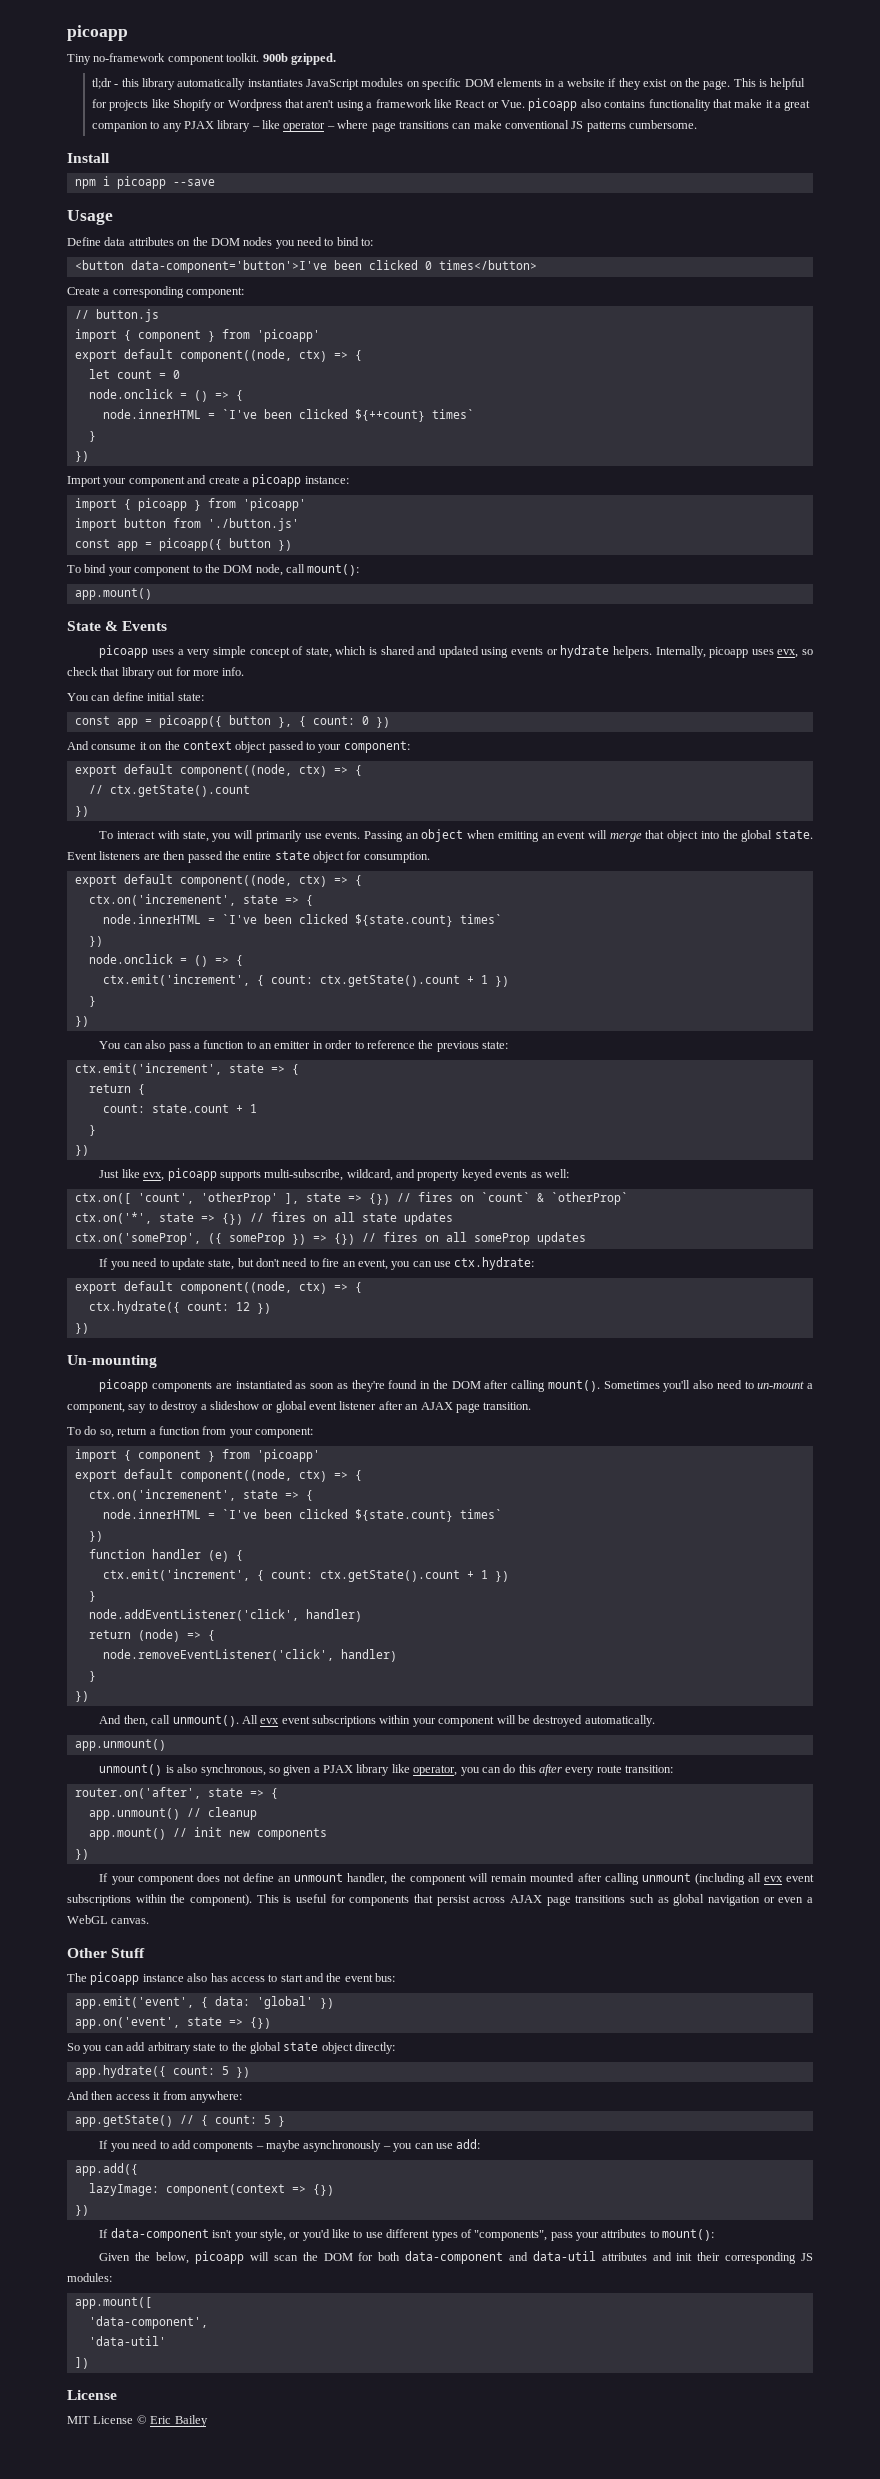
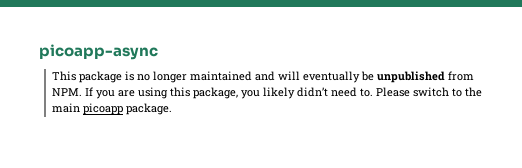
[67,25,128,41] [67,53,336,65] [91,78,806,90] [91,98,811,111] [91,120,698,132] [67,153,110,163] [74,176,215,189] [67,210,113,225] [67,237,374,249] [74,260,537,273] [67,286,245,298] [74,309,159,322] [74,329,320,342] [74,349,362,362] [88,369,180,379] [88,389,243,402] [102,409,474,422] [88,431,96,442] [74,451,89,462] [67,474,349,487] [74,498,306,511] [74,518,299,531] [74,538,292,551] [67,564,360,576] [74,588,152,600] [67,621,168,631] [99,645,813,658] [67,667,245,679] [67,692,204,701] [74,715,390,728] [67,741,410,753] [74,764,362,777] [88,785,250,797] [74,806,89,817] [99,829,814,842] [67,851,430,863] [74,874,362,887] [88,894,313,906] [102,914,502,927] [88,936,103,947] [88,954,243,967] [102,974,509,987] [88,996,96,1007] [74,1016,89,1027] [99,1040,509,1052] [74,1063,299,1075] [88,1084,145,1095] [102,1104,257,1113] [88,1125,96,1136] [74,1145,89,1156] [99,1168,569,1181] [74,1192,628,1205] [74,1212,453,1225] [74,1232,586,1245] [99,1257,535,1270] [74,1281,362,1294] [88,1301,271,1314] [74,1323,89,1334] [67,1355,157,1368] [99,1379,814,1392] [67,1401,532,1413] [67,1426,313,1438] [74,1449,320,1462] [74,1469,362,1482] [88,1489,313,1501] [102,1509,502,1522] [88,1531,103,1542] [88,1549,243,1562] [102,1569,509,1582] [88,1591,96,1602] [88,1609,362,1622] [88,1629,215,1642] [102,1649,397,1662] [88,1671,96,1682] [74,1691,89,1702] [99,1715,655,1727] [74,1739,166,1751] [99,1764,674,1776] [74,1787,278,1799] [88,1807,257,1820] [88,1827,327,1840] [74,1849,89,1860] [99,1873,814,1885] [67,1894,813,1906] [67,1915,150,1924] [67,1948,146,1958] [67,1972,396,1985] [74,1996,334,2009] [74,2017,271,2029] [67,2042,396,2054] [74,2065,250,2078] [67,2091,242,2103] [74,2115,285,2127] [99,2139,481,2152] [74,2163,138,2176] [88,2183,334,2196] [74,2205,89,2216] [99,2228,715,2241] [99,2251,813,2264] [67,2273,112,2282] [74,2297,152,2309] [88,2316,208,2329] [88,2336,166,2346] [74,2357,89,2369] [67,2390,117,2400] [67,2415,208,2427] picoapp // Tiny no-framework component toolkit. 900b gzipped. // tl;dr - this library automatically instantiates JavaScript modules on specific DOM elements in a website if they exist on the page. This is helpful for projects like Shopify or Wordpress that aren't using a framework like React or Vue. picoapp also contains functionality that make it a great companion to any PJAX library – like operator – where page transitions can make conventional JS patterns cumbersome. // Install // npm i picoapp --save // Usage // Define data attributes on the DOM nodes you need to bind to: // <button data-component='button'>I've been clicked 0 times</button> // Create a corresponding component: // // button.js // import { component } from 'picoapp' // export default component((node, ctx) => { // let count = 0 // node.onclick = () => { // node.innerHTML = `I've been clicked ${++count} times` // } // }) // Import your component and create a picoapp instance: // import { picoapp } from 'picoapp' // import button from './button.js' // const app = picoapp({ button }) // To bind your component to the DOM node, call mount(): // app.mount() // State & Events // picoapp uses a very simple concept of state, which is shared and updated using events or hydrate helpers. Internally, picoapp uses evx, so check that library out for more info. // You can define initial state: // const app = picoapp({ button }, { count: 0 }) // And consume it on the context object passed to your component: // export default component((node, ctx) => { // // ctx.getState().count // }) // To interact with state, you will primarily use events. Passing an object when emitting an event will merge that object into the global state. Event listeners are then passed the entire state object for consumption. // export default component((node, ctx) => { // ctx.on('incremenent', state => { // node.innerHTML = `I've been clicked ${state.count} times` // }) // node.onclick = () => { // ctx.emit('increment', { count: ctx.getState().count + 1 }) // } // }) // You can also pass a function to an emitter in order to reference the previous state: // ctx.emit('increment', state => { // return { // count: state.count + 1 // } // }) // Just like evx, picoapp supports multi-subscribe, wildcard, and property keyed events as well: // ctx.on([ 'count', 'otherProp' ], state => {}) // fires on `count` & `otherProp` // ctx.on('*', state => {}) // fires on all state updates // ctx.on('someProp', ({ someProp }) => {}) // fires on all someProp updates // If you need to update state, but don't need to fire an event, you can use ctx.hydrate: // export default component((node, ctx) => { // ctx.hydrate({ count: 12 }) // }) // Un-mounting // picoapp components are instantiated as soon as they're found in the DOM after calling mount(). Sometimes you'll also need to un-mount a component, say to destroy a slideshow or global event listener after an AJAX page transition. // To do so, return a function from your component: // import { component } from 'picoapp' // export default component((node, ctx) => { // ctx.on('incremenent', state => { // node.innerHTML = `I've been clicked ${state.count} times` // }) // function handler (e) { // ctx.emit('increment', { count: ctx.getState().count + 1 }) // } // node.addEventListener('click', handler) // return (node) => { // node.removeEventListener('click', handler) // } // }) // And then, call unmount(). All evx event subscriptions within your component will be destroyed automatically. // app.unmount() // unmount() is also synchronous, so given a PJAX library like operator, you can do this after every route transition: // router.on('after', state => { // app.unmount() // cleanup // app.mount() // init new components // }) // If your component does not define an unmount handler, the component will remain mounted after calling unmount (including all evx event subscriptions within the component). This is useful for components that persist across AJAX page transitions such as global navigation or even a WebGL canvas. // Other Stuff // The picoapp instance also has access to start and the event bus: // app.emit('event', { data: 'global' }) // app.on('event', state => {}) // So you can add arbitrary state to the global state object directly: // app.hydrate({ count: 5 }) // And then access it from anywhere: // app.getState() // { count: 5 } // If you need to add components – maybe asynchronously – you can use add: // app.add({ // lazyImage: component(context => {}) // }) // If data-component isn't your style, or you'd like to use different types of "components", pass your attributes to mount(): // Given the below, picoapp will scan the DOM for both data-component and data-util attributes and init their corresponding JS modules: // app.mount([ // 'data-component', // 'data-util' // ]) // License // MIT License © Eric Bailey -> [39,44,158,60] [51,71,474,83] [51,87,482,99] [51,103,172,115] picoapp-async // This package is no longer maintained and will eventually be unpublished from NPM. If you are using this package, you likely didn’t need to. Please switch to the main picoapp package.

